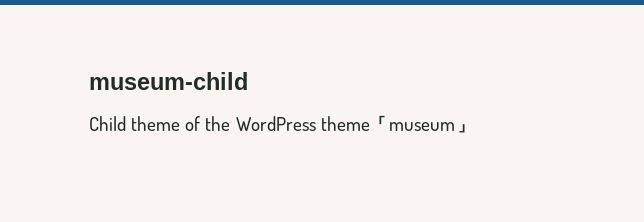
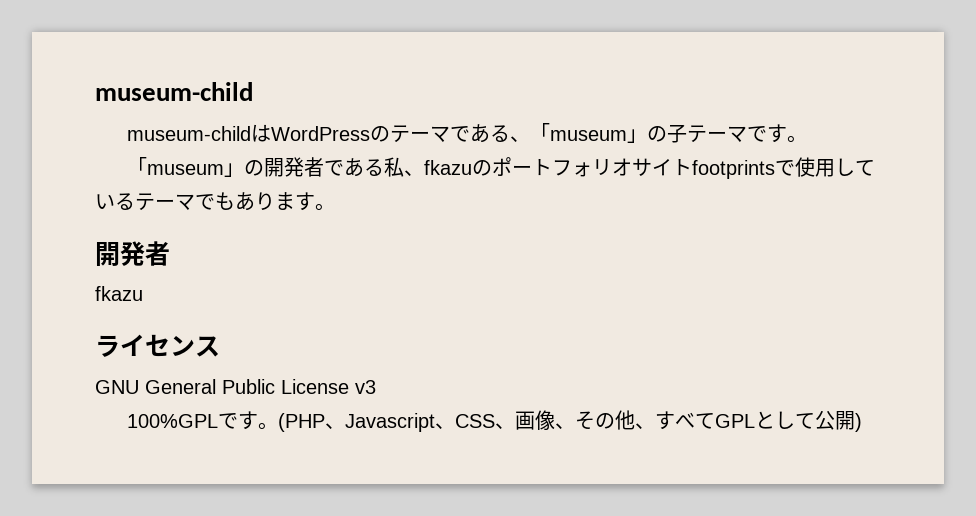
[89,115,474,133] Child theme of the WordPress theme「museum」 -> [127,123,808,143] [127,157,876,179] [95,192,335,211] [95,241,170,266] [95,286,143,301] [95,334,220,357] [95,379,376,394] [127,410,863,432] museum-childはWordPressのテーマである、「museum」の子テーマです。 // 「museum」の開発者である私、fkazuのポートフォリオサイトfootprintsで使用しているテーマでもあります。 // 開発者 // fkazu // ライセンス // GNU General Public License v3 // 100%GPLです。(PHP、Javascript、CSS、画像、その他、すべてGPLとして公開)

